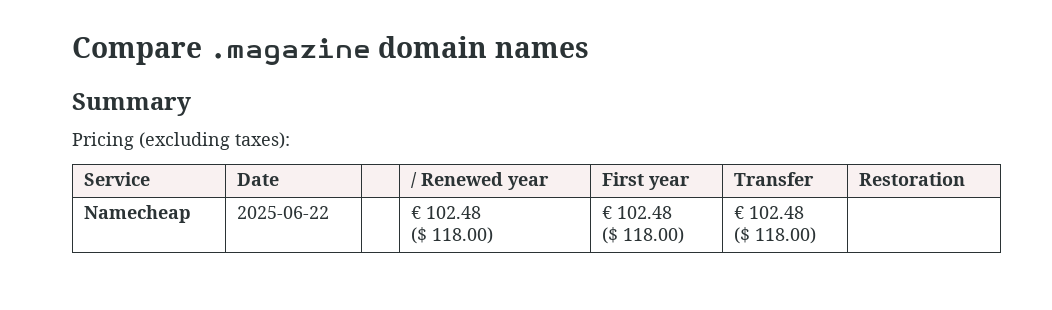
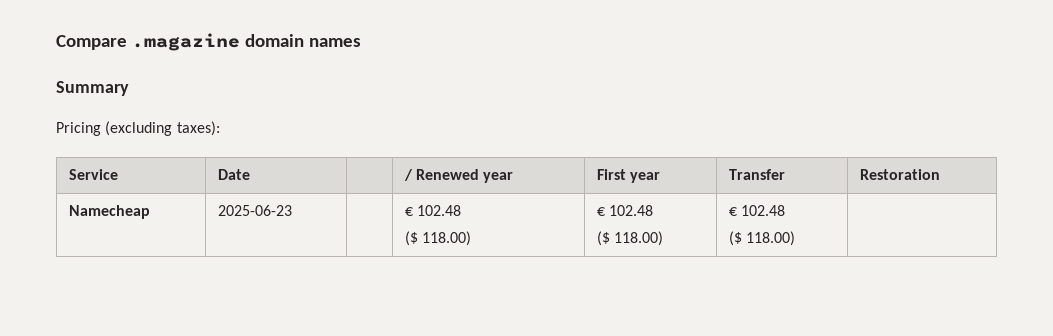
[236,206,329,219] 2025-06-22 -> [217,205,292,216] 2025-06-23

